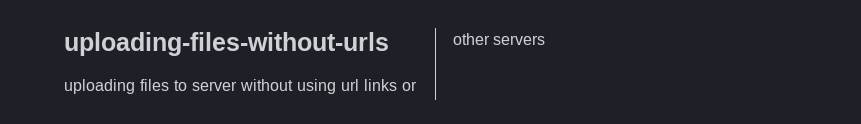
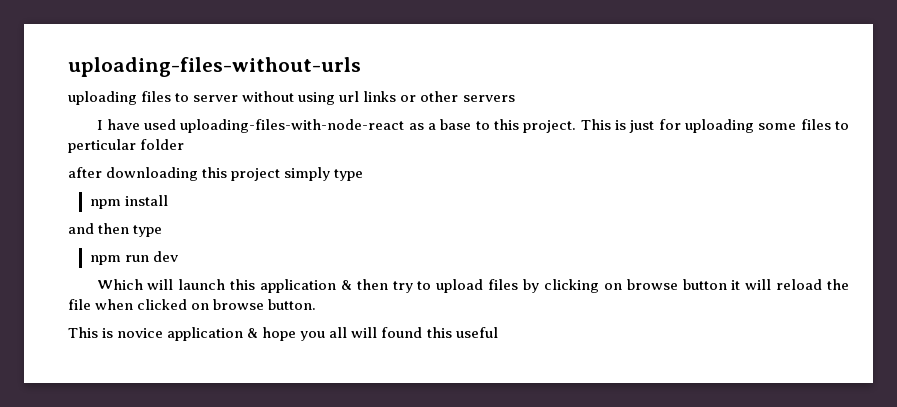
(546, 40) none -> [96,119,850,133] [68,139,185,153] [68,167,364,181] [89,195,168,209] [68,223,163,237] [89,251,179,265] [96,279,849,293] [68,299,317,310] [68,327,498,341] // I have used uploading-files-with-node-react as a base to this project. This is just for uploading some files to perticular folder // after downloading this project simply type // npm install // and then type // npm run dev // Which will launch this application & then try to upload files by clicking on browse button it will reload the file when clicked on browse button. // This is novice application & hope you all will found this useful

